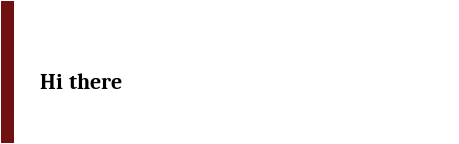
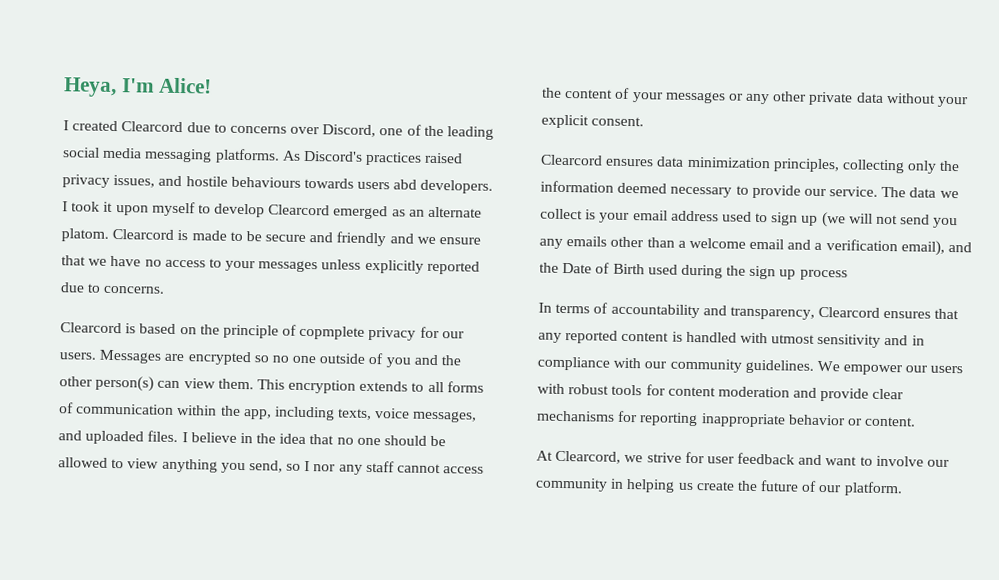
[39,72,122,89] Hi there -> [63,77,213,98] [63,120,495,140] [63,147,464,166] [62,174,494,194] [62,201,483,220] [61,228,482,247] [61,255,480,275] [60,282,166,294] [60,322,465,341] [59,349,462,368] [59,375,484,394] [59,402,478,423] [58,430,447,447] [58,457,485,475] [541,87,970,108] [541,114,645,129] [540,154,961,174] [540,180,959,199] [540,208,959,229] [539,236,973,256] [539,262,848,281] [538,302,960,320] [538,330,925,348] [537,356,964,376] [537,383,905,402] [536,410,917,428] [536,450,951,468] [535,477,903,497] Heya, I'm Alice! // I created Clearcord due to concerns over Discord, one of the leading social media messaging platforms. As Discord's practices raised privacy issues, and hostile behaviours towards users abd developers. I took it upon myself to develop Clearcord emerged as an alternate platom. Clearcord is made to be secure and friendly and we ensure that we have no access to your messages unless explicitly reported due to concerns. // Clearcord is based on the principle of copmplete privacy for our users. Messages are encrypted so no one outside of you and the other person(s) can view them. This encryption extends to all forms of communication within the app, including texts, voice messages, and uploaded files. I believe in the idea that no one should be allowed to view anything you send, so I nor any staff cannot access the content of your messages or any other private data without your explicit consent. // Clearcord ensures data minimization principles, collecting only the information deemed necessary to provide our service. The data we collect is your email address used to sign up (we will not send you any emails other than a welcome email and a verification email), and the Date of Birth used during the sign up process // In terms of accountability and transparency, Clearcord ensures that any reported content is handled with utmost sensitivity and in compliance with our community guidelines. We empower our users with robust tools for content moderation and provide clear mechanisms for reporting inappropriate behavior or content. // At Clearcord, we strive for user feedback and want to involve our community in helping us create the future of our platform.

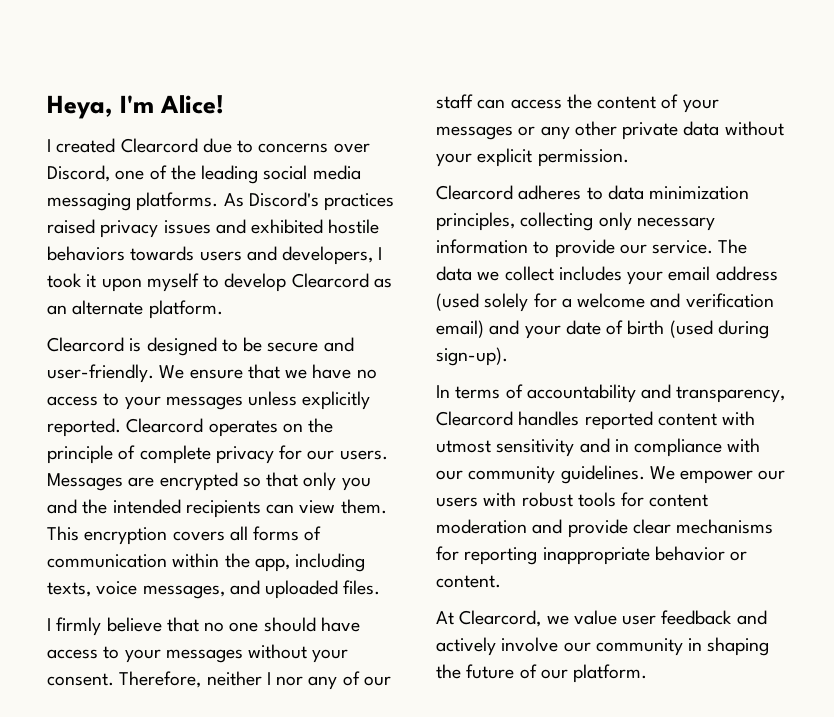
[113,174,494,194] issues, and hostile behaviours towards users abd developers. -> [163,219,380,234] [47,246,374,265] issues and exhibited hostile behaviors towards users and developers,
[333,205,389,220] emerged -> (369, 280) none
[61,228,227,242] platom. Clearcord is made -> [148,300,223,319] [47,337,217,356] platform. // Clearcord is designed
[336,231,436,247] friendly and we -> [47,364,185,383] user-friendly. We
[426,260,480,275] [60,282,166,294] [60,322,177,334] reported due to concerns. // Clearcord is based -> [47,418,278,437] reported. Clearcord operates
[299,325,366,340] copmplete -> [139,445,211,464] complete
[271,352,385,365] no one outside of -> [266,472,337,491] that only
[59,375,155,392] other person(s) -> [112,499,261,518] intended recipients
[359,380,425,392] extends to -> [172,531,225,541] covers
[181,432,447,447] [58,457,442,475] I believe in the idea that no one should be allowed to view anything you send, so I nor any staff cannot -> [47,617,360,636] [47,644,349,663] [47,671,391,690] [436,94,506,109] // I firmly believe that no one should have access to your messages without your consent. Therefore, neither I nor any of our staff can
[591,116,645,127] [540,154,655,167] consent. // Clearcord ensures -> [537,149,629,167] [436,185,603,200] permission. // Clearcord adheres to
[939,160,961,172] [540,180,733,198] the information deemed necessary -> [636,217,715,231] [436,239,528,254] necessary information
[585,209,597,220] is -> [558,266,622,281] includes
[721,211,959,229] [539,236,973,256] [539,262,848,281] used to sign up (we will not send you any emails other than a welcome email and a verification email), and the Date of Birth used during the sign up process -> [436,293,774,312] [436,320,769,339] [436,347,508,366] (used solely for a welcome and verification email) and your date of birth (used during sign-up).
[883,308,960,320] [538,330,737,344] ensures that any reported content is handled -> [518,411,717,430] handles reported content
[646,451,705,464] strive for -> [573,610,617,625] value
[825,456,873,466] want to -> [436,637,496,656] actively
[626,479,735,493] helping us create -> [707,637,770,656] shaping

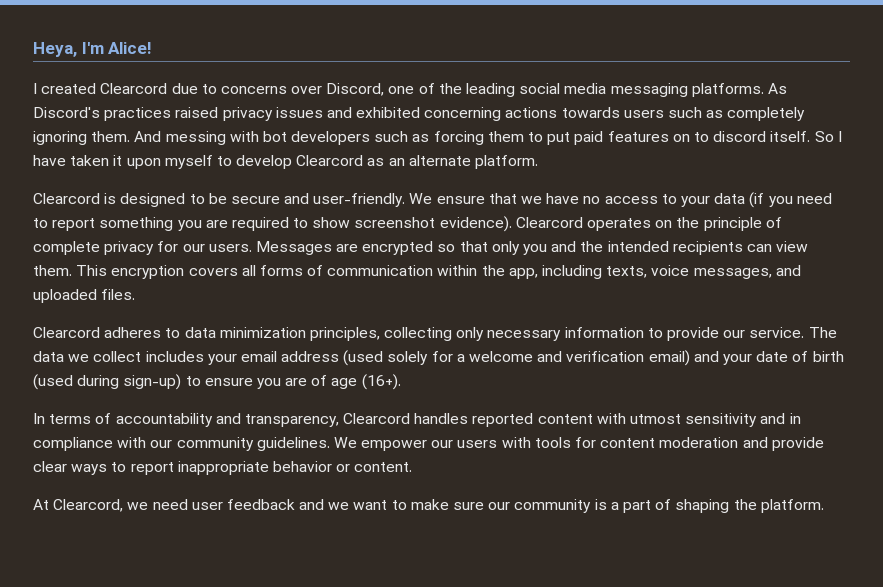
[328,219,380,234] [47,246,383,265] [47,273,82,288] hostile behaviors towards users and developers, I took -> [424,107,806,121] [33,131,842,145] [33,155,110,166] concerning actions towards users such as completely ignoring them. And messing with bot developers such as forcing them to put paid features on to discord itself. So I have taken
[165,391,371,410] [47,418,121,437] messages unless explicitly reported. -> [714,192,832,208] [33,216,512,232] data (if you need to report something you are required to show screenshot evidence).
[47,617,360,636] [47,644,349,663] [47,671,391,690] [436,94,719,113] [436,121,784,140] [436,148,629,167] // I firmly believe that no one should have access to your messages without your consent. Therefore, neither I nor any of our staff can access the content of your messages or any other private data without your explicit permission. -> (136, 294) none
[436,347,508,366] sign-up). -> [123,374,401,390] sign-up) to ensure you are of age (16+).
[521,492,573,507] robust -> (531, 442) none
[676,519,774,534] [436,546,538,565] mechanisms for reporting -> [71,462,174,475] ways to report
[573,610,617,625] value -> [152,499,188,510] need
[436,637,770,656] [436,664,568,679] actively involve our community in shaping the future of our -> [328,499,757,513] we want to make sure our community is a part of shaping the

